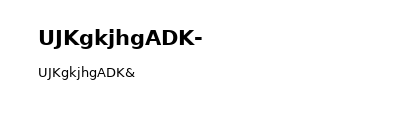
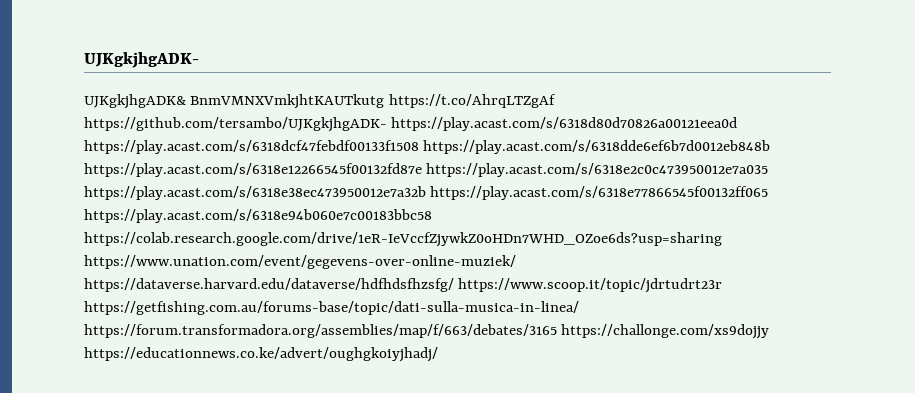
(135, 73) none -> [190,94,556,109] [84,117,738,132] [84,140,771,154] [84,163,769,177] [84,186,769,200] [84,209,432,223] [84,232,722,247] [84,255,516,269] [84,278,723,293] [84,301,579,315] [84,324,770,339] [84,347,438,362] BnmVMNXVmkjhtKAUTkutg https://t.co/AhrqLTZgAf https://github.com/tersambo/UJKgkjhgADK- https://play.acast.com/s/6318d80d70826a00121eea0d https://play.acast.com/s/6318dcf47febdf00133f1508 https://play.acast.com/s/6318dde6ef6b7d0012eb848b https://play.acast.com/s/6318e12266545f00132fd87e https://play.acast.com/s/6318e2c0c473950012e7a035 https://play.acast.com/s/6318e38ec473950012e7a32b https://play.acast.com/s/6318e77866545f00132ff065 https://play.acast.com/s/6318e94b060e7c00183bbc58 https://colab.research.google.com/drive/1eR-IeVccfZjywkZ0oHDn7WHD_OZoe6ds?usp=sharing https://www.unation.com/event/gegevens-over-online-muziek/ https://dataverse.harvard.edu/dataverse/hdfhdsfhzsfg/ https://www.scoop.it/topic/jdrtudrt23r https://getfishing.com.au/forums-base/topic/dati-sulla-musica-in-linea/ https://forum.transformadora.org/assemblies/map/f/663/debates/3165 https://challonge.com/xs9dojjy https://educationnews.co.ke/advert/oughgkoiyjhadj/

